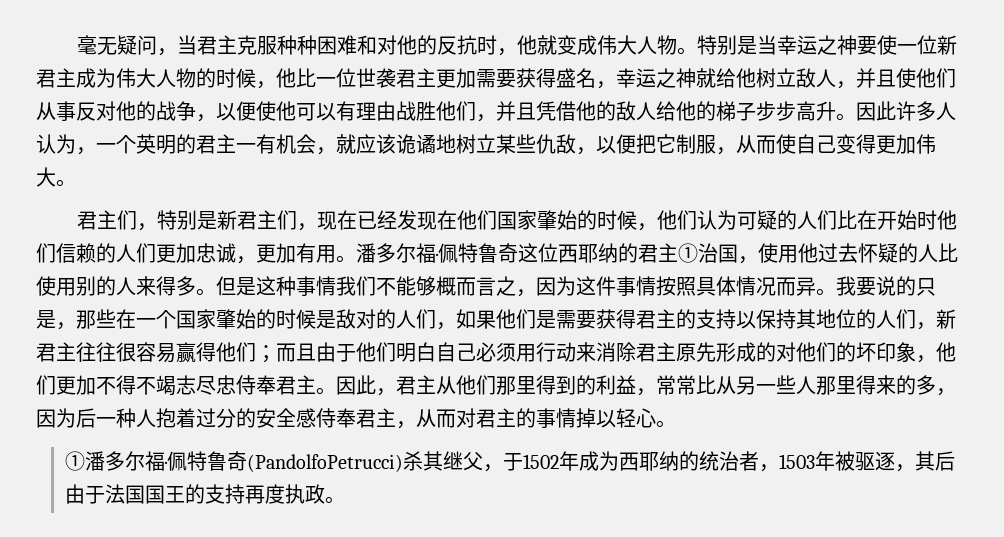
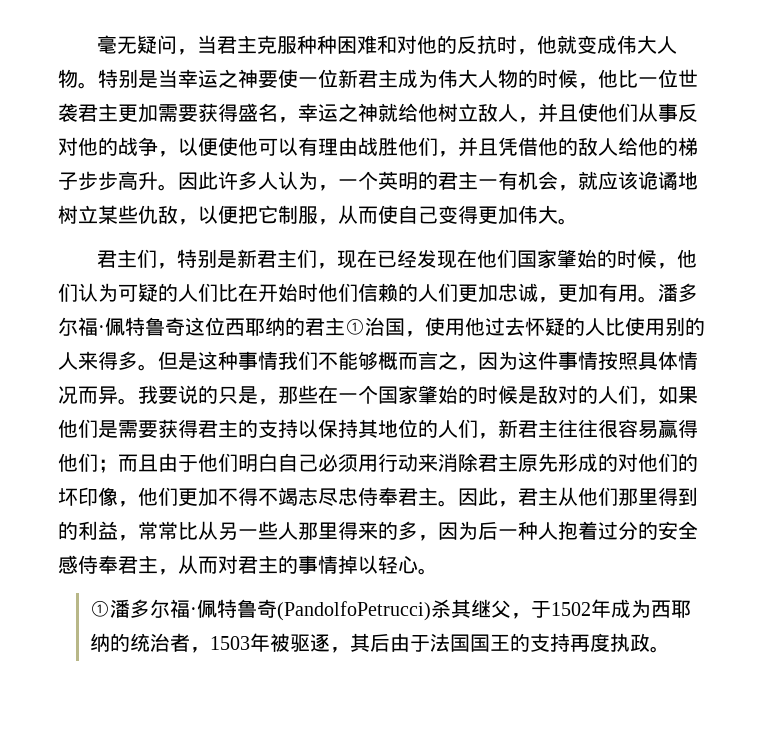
[896,342,916,362] 象 -> [98,487,118,506] 像

